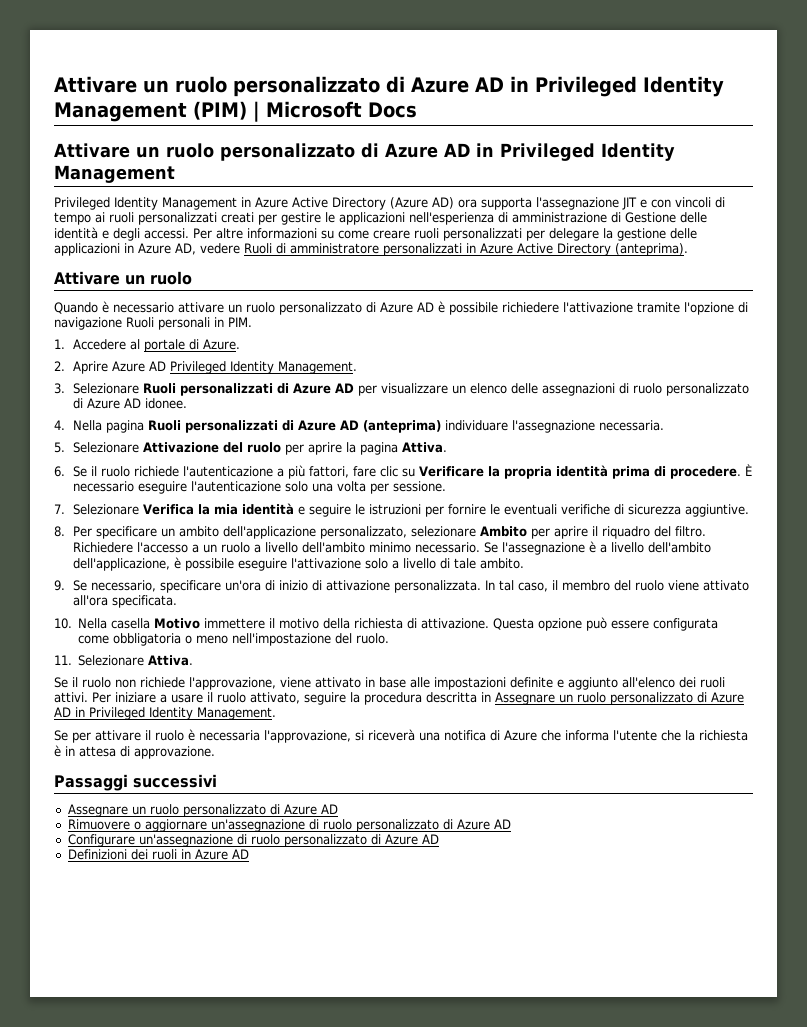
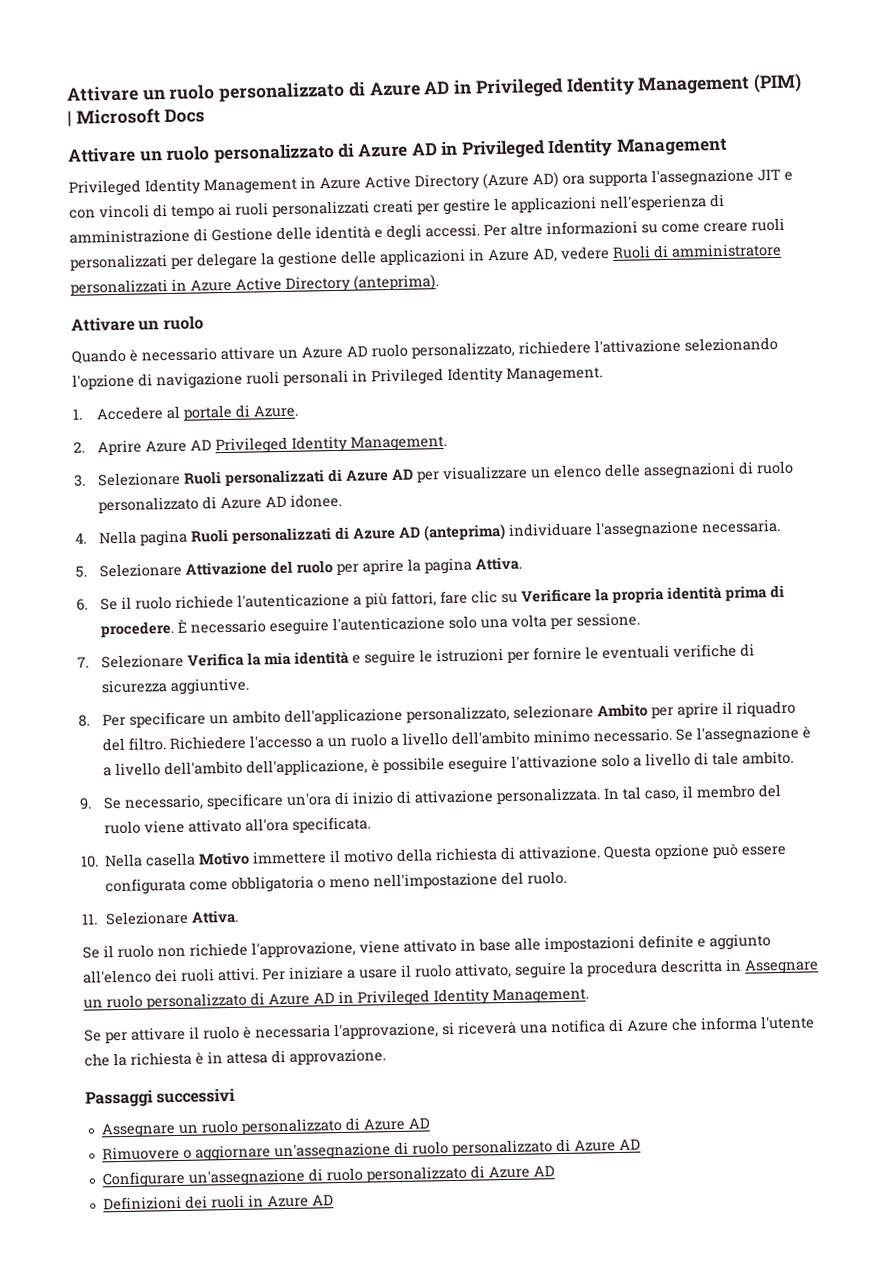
[246,301,498,315] ruolo personalizzato di Azure AD è possibile -> [301,341,515,359] Azure AD ruolo personalizzato,
[637,302,680,313] tramite -> [684,336,778,352] selezionando
[126,317,154,328] Ruoli -> [246,371,280,385] ruoli
[228,317,252,327] PIM. -> [371,366,603,386] Privileged Identity Management.

